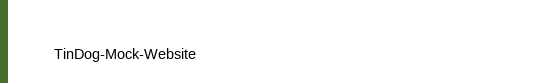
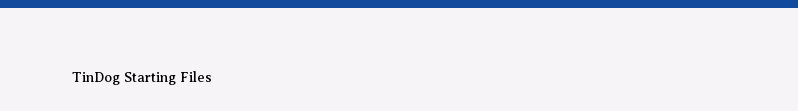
[54,48,196,62] TinDog-Mock-Website -> [72,71,212,85] TinDog Starting Files

